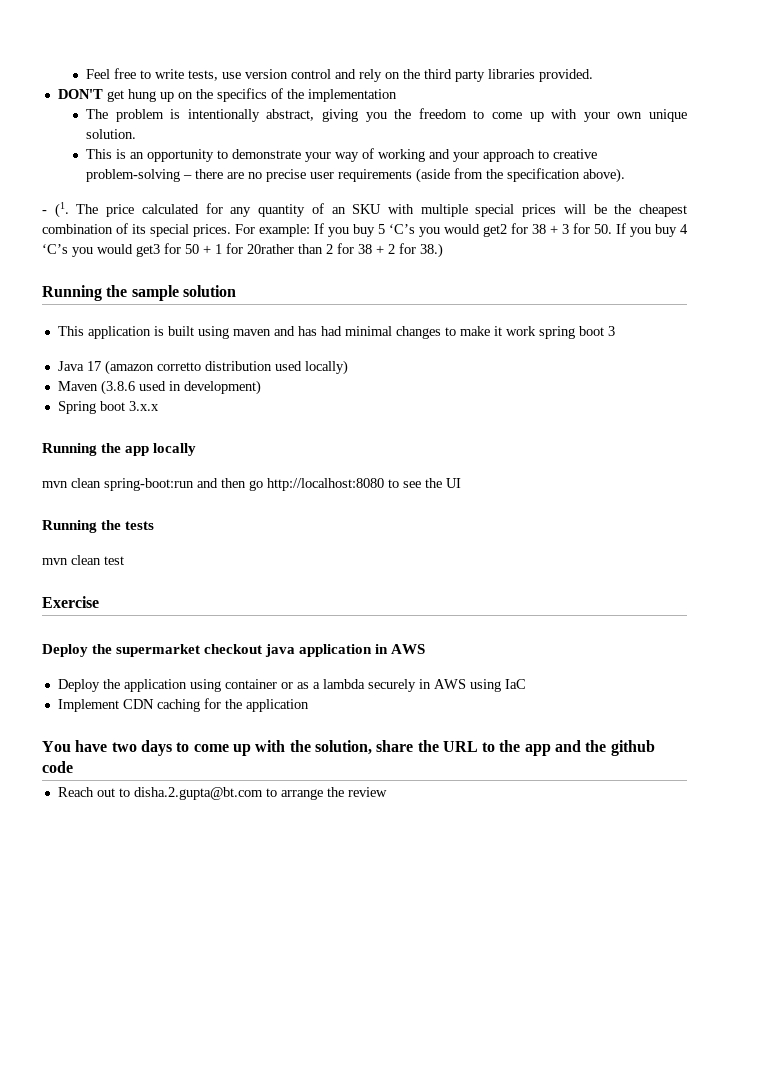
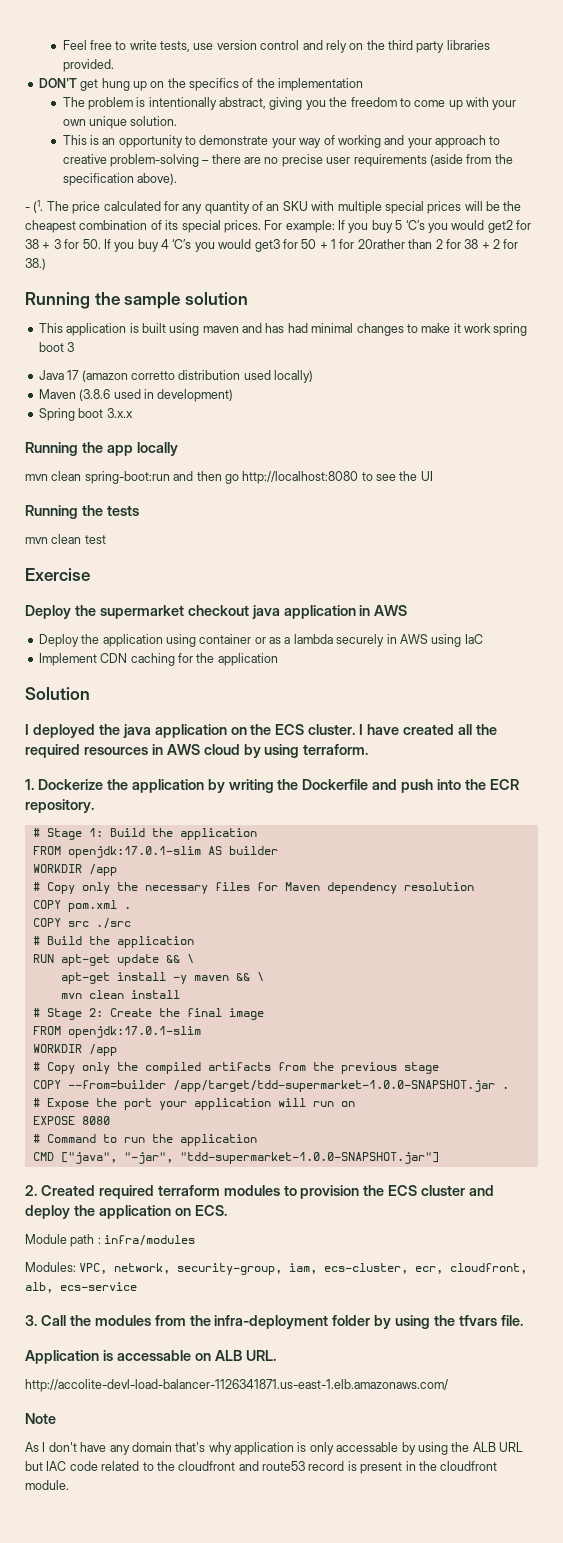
[42,740,655,756] [42,761,73,773] [57,787,387,800] You have two days to come up with the solution, share the URL to the app and the github code // Reach out to disha.2.gupta@bt.com to arrange the review -> [25,687,90,700] [25,724,497,738] [25,744,369,758] [25,779,519,793] [25,799,94,813] [32,828,257,840] [32,846,278,858] [32,864,117,876] [32,882,474,894] [32,900,131,912] [32,918,131,929] [32,936,194,948] [32,954,194,966] [60,972,264,984] [60,990,180,999] [32,1008,264,1020] [32,1026,201,1038] [32,1044,117,1056] [32,1062,439,1074] [32,1080,509,1092] [32,1098,355,1110] [32,1116,110,1125] [32,1134,257,1146] [32,1152,439,1164] [25,1185,495,1199] [25,1205,227,1219] [25,1234,196,1247] [25,1262,528,1275] [25,1282,137,1293] [25,1315,523,1329] [25,1350,276,1364] [25,1379,448,1392] [25,1413,56,1424] [25,1442,523,1455] [25,1461,498,1474] [25,1480,69,1490] Solution // I deployed the java application on the ECS cluster. I have created all the required resources in AWS cloud by using terraform. // 1. Dockerize the application by writing the Dockerfile and push into the ECR repository. // # Stage 1: Build the application // FROM openjdk:17.0.1-slim AS builder // WORKDIR /app // # Copy only the necessary files for Maven dependency resolution // COPY pom.xml . // COPY src ./src // # Build the application // RUN apt-get update && \ // apt-get install -y maven && \ // mvn clean install // # Stage 2: Create the final image // FROM openjdk:17.0.1-slim // WORKDIR /app // # Copy only the compiled artifacts from the previous stage // COPY --from=builder /app/target/tdd-supermarket-1.0.0-SNAPSHOT.jar . // # Expose the port your application will run on // EXPOSE 8080 // # Command to run the application // CMD ["java", "-jar", "tdd-supermarket-1.0.0-SNAPSHOT.jar"] // 2. Created required terraform modules to provision the ECS cluster and deploy the application on ECS. // Module path : infra/modules // Modules: VPC, network, security-group, iam, ecs-cluster, ecr, cloudfront, alb, ecs-service // 3. Call the modules from the infra-deployment folder by using the tfvars file. // Application is accessable on ALB URL. // http://accolite-devl-load-balancer-1126341871.us-east-1.elb.amazonaws.com/ // Note // As I don't have any domain that's why application is only accessable by using the ALB URL but IAC code related to the cloudfront and route53 record is present in the cloudfront module.

